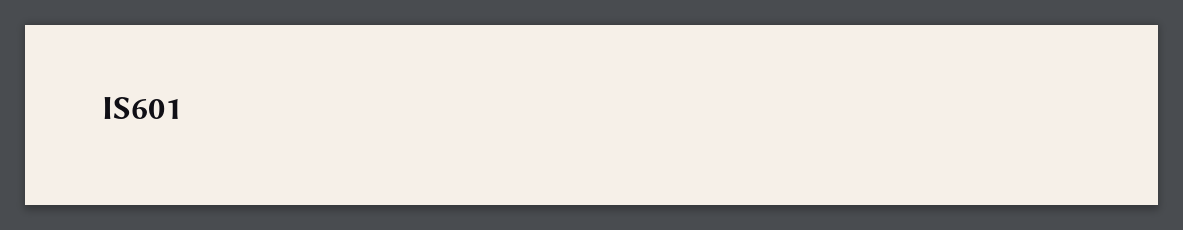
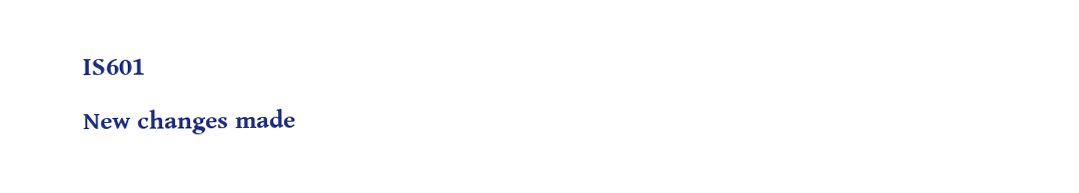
(182, 108) none -> [83,108,296,135] // New changes made

